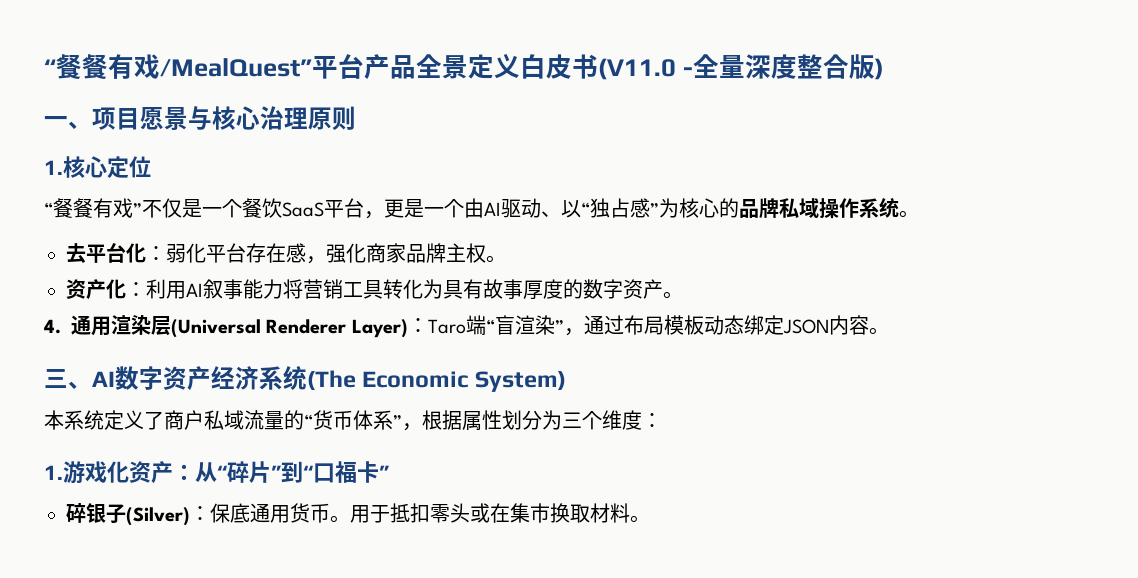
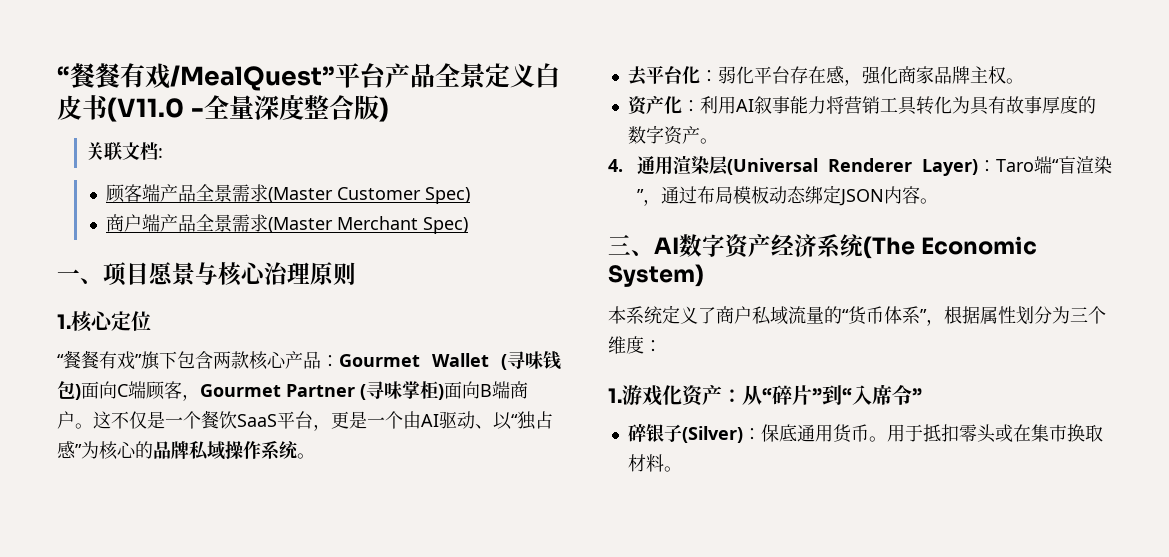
(884, 69) none -> [86,142,164,161] [106,184,471,204] [106,214,469,234] // 关联文档: // 顾客端产品全景需求(Master Customer Spec) // 商户端产品全景需求(Master Merchant Spec)
(142, 209) none -> [141,351,561,370] [57,381,528,401] [57,411,111,429] 旗下包含两款核心产品：Gourmet Wallet (寻味钱包)面向C端顾客，Gourmet Partner (寻味掌柜)面向B端商户。这
[313,461,379,483] 口福卡 -> [852,384,912,405] 入席令

